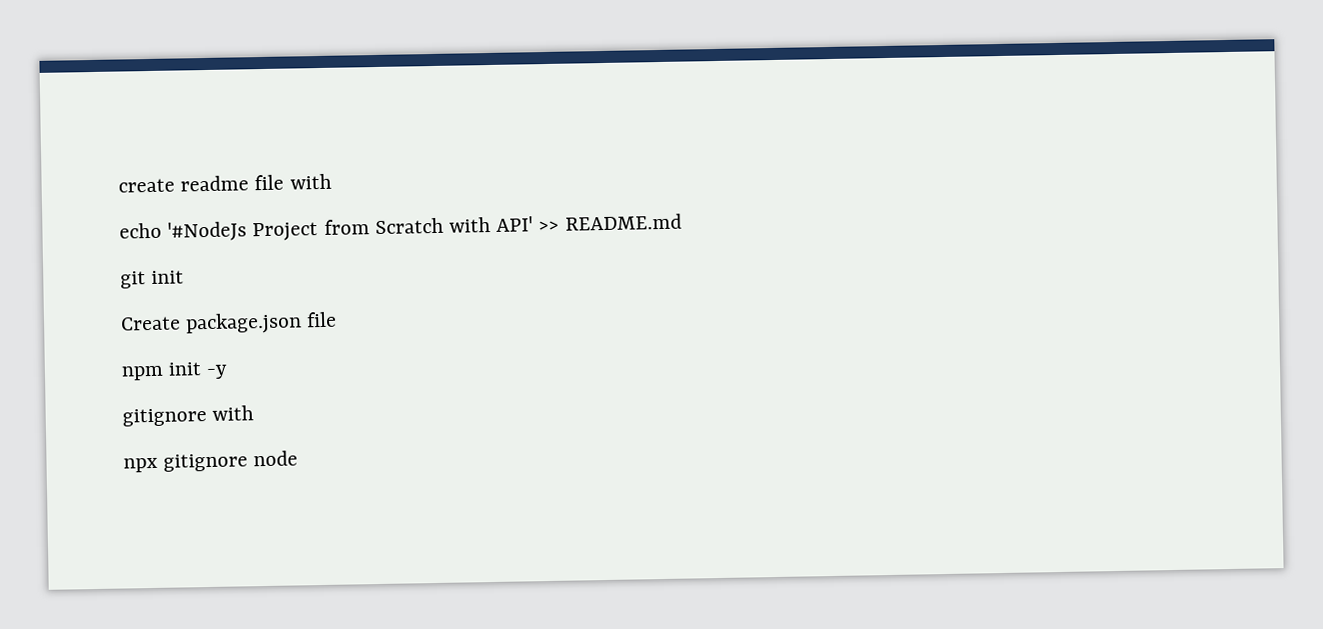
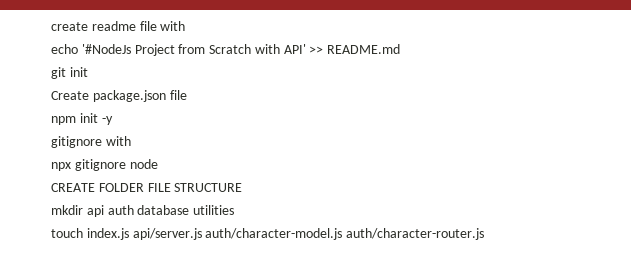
(299, 458) none -> [51,183,243,192] [51,205,235,217] [51,228,485,240] // CREATE FOLDER FILE STRUCTURE // mkdir api auth database utilities // touch index.js api/server.js auth/character-model.js auth/character-router.js

